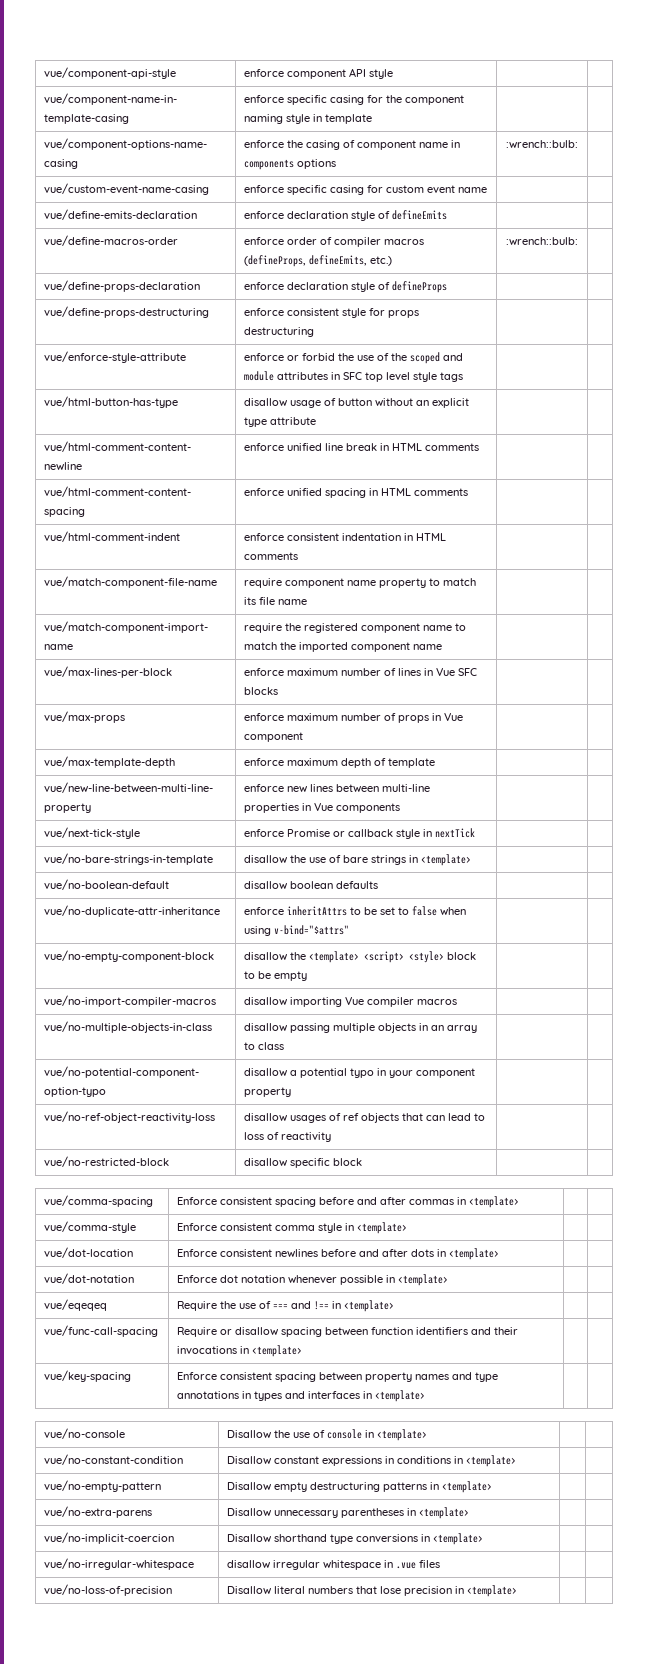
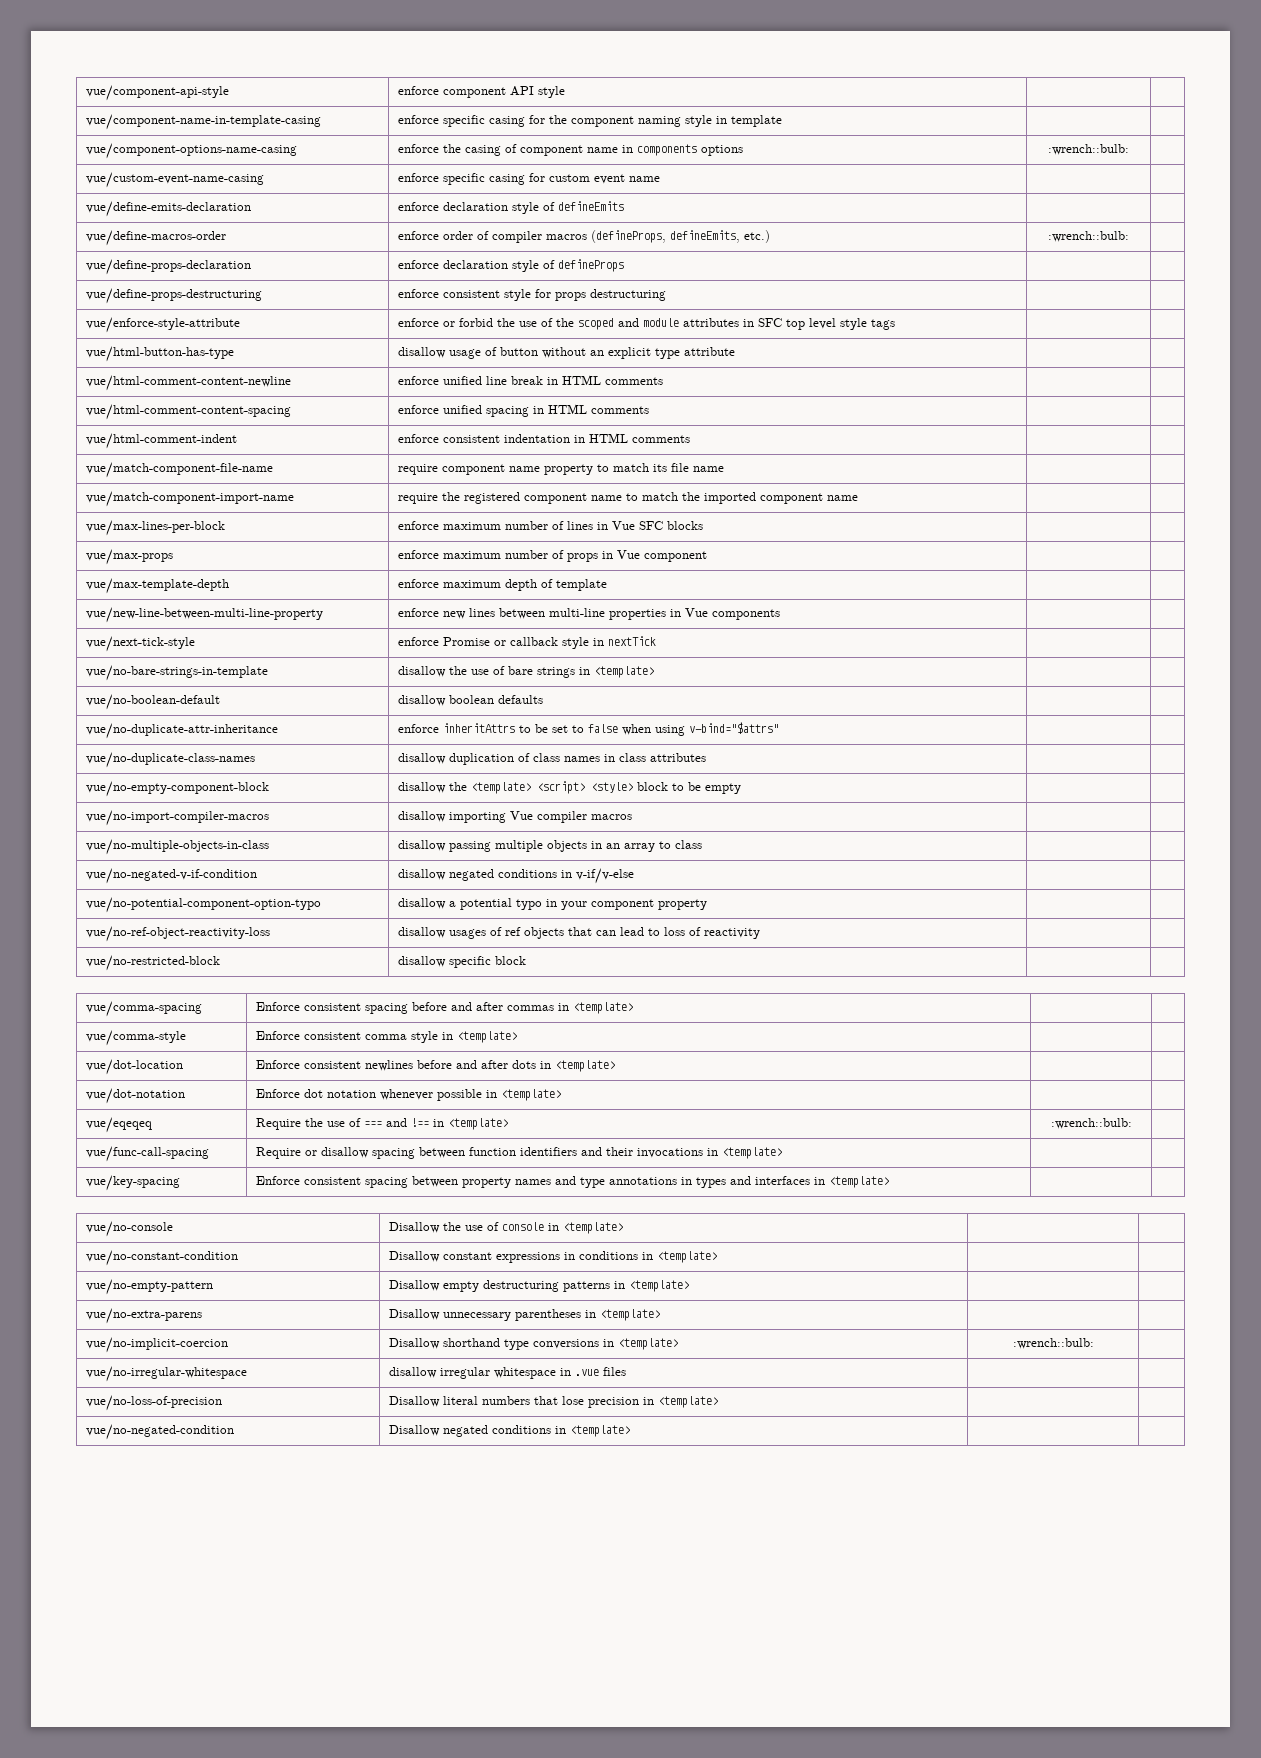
(350, 930) none -> [86,752,256,768] [398,753,707,765] // vue/no-duplicate-class-names | disallow duplication of class names in class attributes | |
(285, 1046) none -> [86,868,258,884] [398,868,635,884] // vue/no-negated-v-if-condition | disallow negated conditions in v-if/v-else | |
(395, 1306) none -> [1050,1118,1132,1129] :wrench::bulb:
(484, 1539) none -> [1012,1338,1094,1349] :wrench::bulb:
(518, 1591) none -> [86,1424,235,1440] [389,1425,631,1437] // vue/no-negated-condition | Disallow negated conditions in <template> | |

